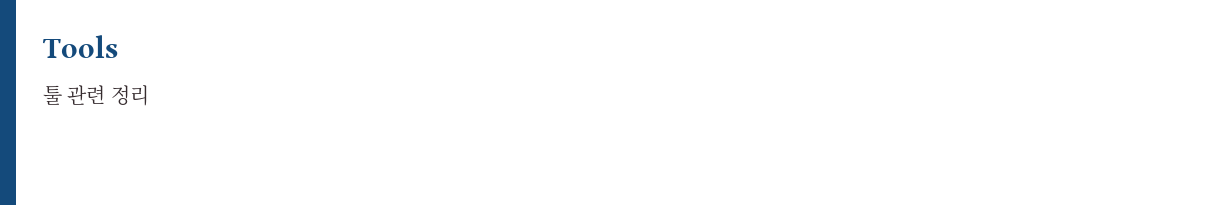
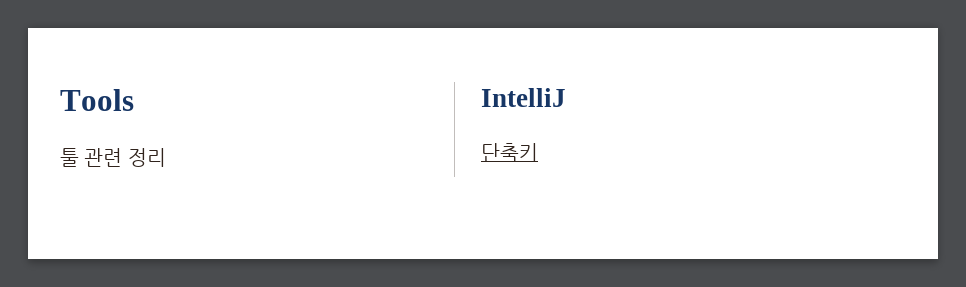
(149, 95) none -> [481,88,566,107] [481,143,538,162] // IntelliJ // 단축키

